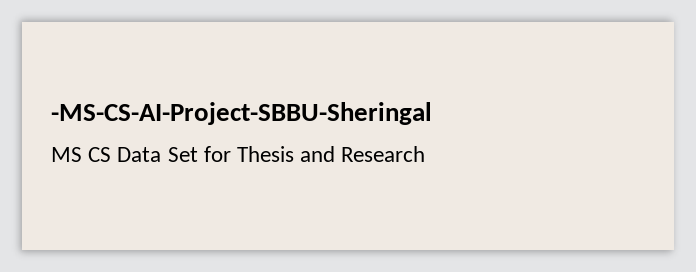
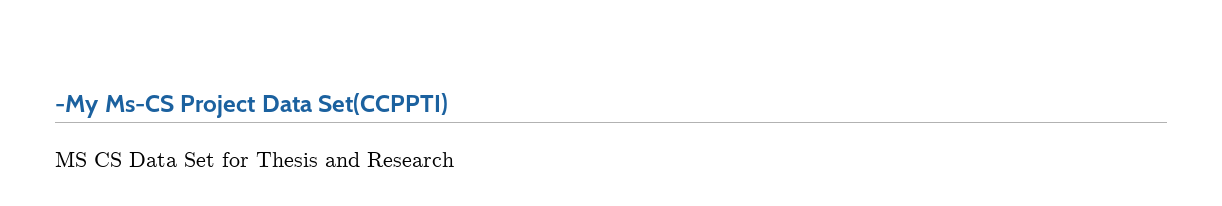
[51,102,432,125] -MS-CS-AI-Project-SBBU-Sheringal -> [55,93,449,118] -My Ms-CS Project Data Set(CCPPTI)

